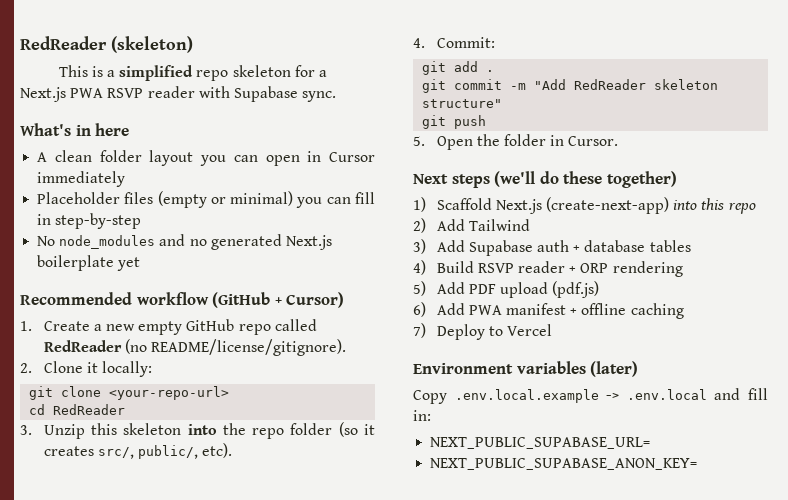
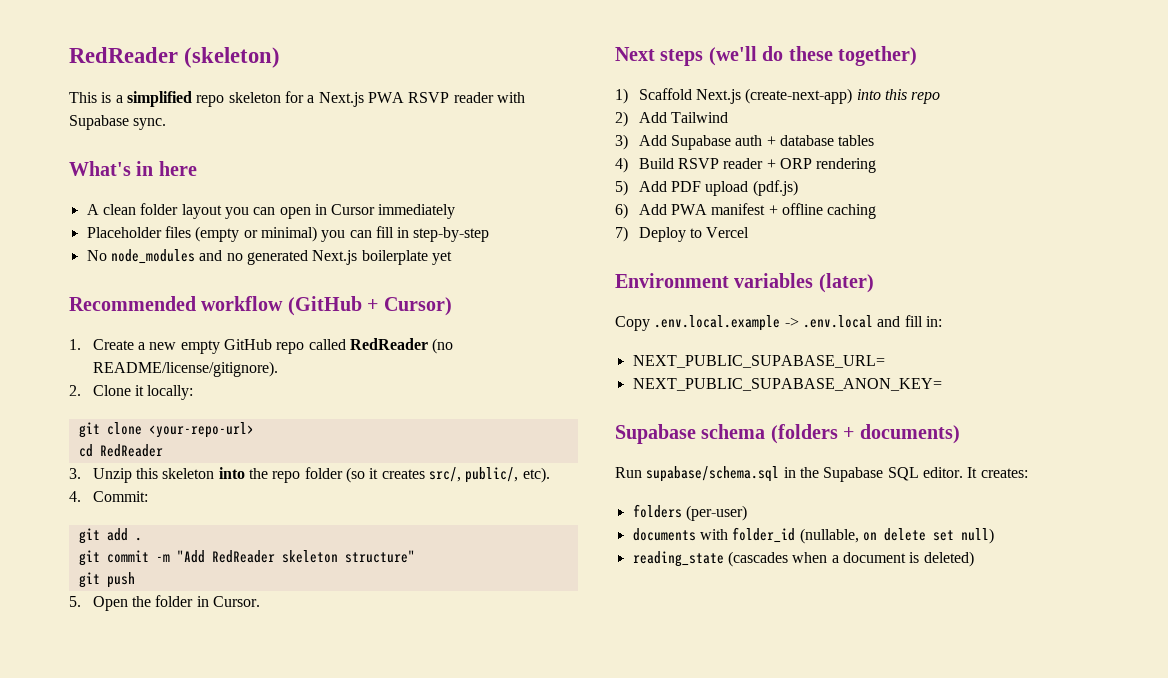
(698, 464) none -> [615,424,960,444] [615,466,1028,482] [632,504,747,521] [632,527,994,544] [632,551,974,567] // Supabase schema (folders + documents) // Run supabase/schema.sql in the Supabase SQL editor. It creates: // folders (per-user) // documents with folder_id (nullable, on delete set null) // reading_state (cascades when a document is deleted)

